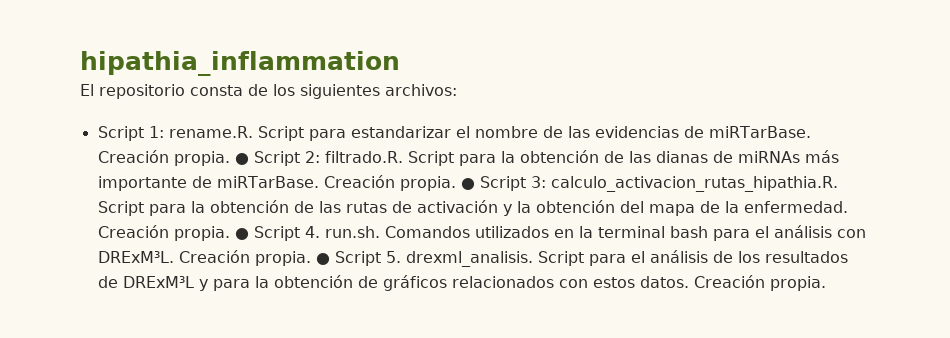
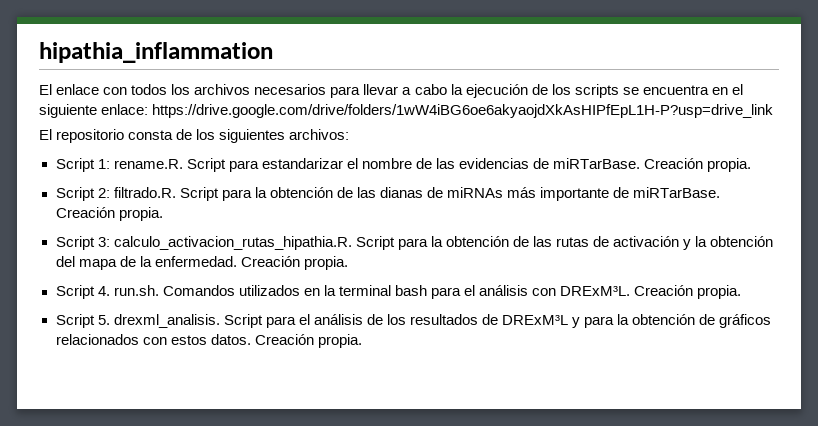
(400, 63) none -> [39,84,743,98] [39,104,774,118] // El enlace con todos los archivos necesarios para llevar a cabo la ejecución de los scripts se encuentra en el siguiente enlace: https://drive.google.com/drive/folders/1wW4iBG6oe6akyaojdXkAsHIPfEpL1H-P?usp=drive_link
[234,153,249,165] ● -> (752, 165) //
[460,178,475,190] ● -> (163, 214) //
[234,228,249,240] ● -> (348, 263) //
[315,253,330,265] ● -> (742, 292) //

